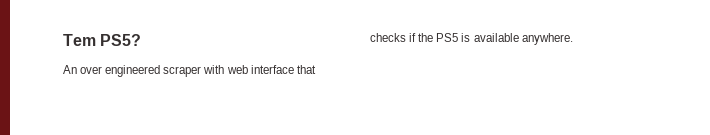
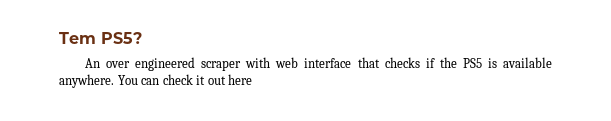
(573, 39) none -> [117,74,253,85] You can check it out here

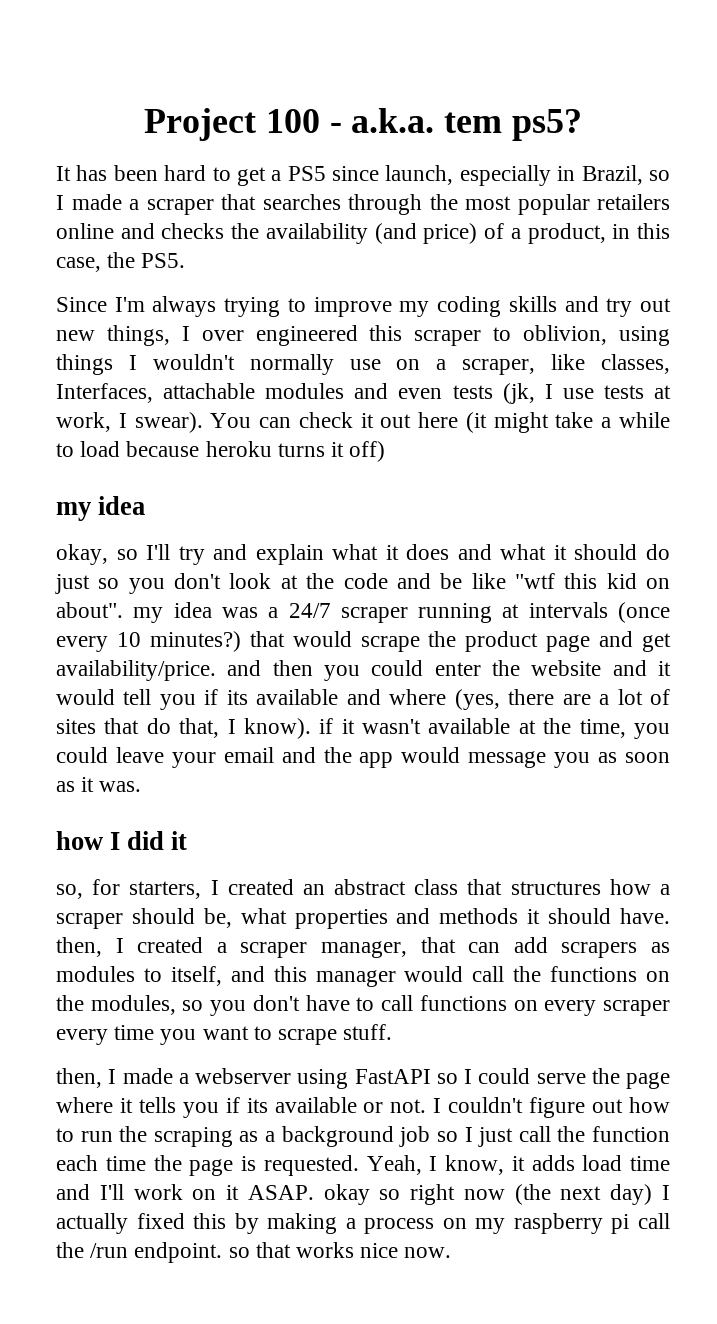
[59,32,142,44] [84,57,552,71] [59,74,114,88] Tem PS5? // An over engineered scraper with web interface that checks if the PS5 is available anywhere. -> [144,108,582,141] [56,165,670,186] [56,194,670,215] [56,223,671,244] [56,252,186,272] [56,296,672,317] [56,325,671,346] [56,354,671,375] [56,383,672,404] [56,412,203,433] Project 100 - a.k.a. tem ps5? // It has been hard to get a PS5 since launch, especially in Brazil, so I made a scraper that searches through the most popular retailers online and checks the availability (and price) of a product, in this case, the PS5. // Since I'm always trying to improve my coding skills and try out new things, I over engineered this scraper to oblivion, using things I wouldn't normally use on a scraper, like classes, Interfaces, attachable modules and even tests (jk, I use tests at work, I swear).
(253, 79) none -> [465,412,670,433] [56,441,386,462] [56,496,146,521] [56,544,671,565] [55,573,670,594] [56,602,670,623] [56,631,671,652] [56,660,671,681] [56,689,670,710] [56,718,670,739] [56,747,670,768] [56,777,142,792] [56,831,188,850] [56,879,670,899] [56,908,671,929] [56,937,671,958] [56,966,670,987] [56,995,671,1016] [56,1024,393,1045] [56,1068,670,1089] [56,1097,670,1118] [56,1126,671,1147] [56,1155,670,1176] [56,1184,670,1205] [56,1213,670,1234] [56,1242,452,1263] (it might take a while to load because heroku turns it off) // my idea // okay, so I'll try and explain what it does and what it should do just so you don't look at the code and be like "wtf this kid on about". my idea was a 24/7 scraper running at intervals (once every 10 minutes?) that would scrape the product page and get availability/price. and then you could enter the website and it would tell you if its available and where (yes, there are a lot of sites that do that, I know). if it wasn't available at the time, you could leave your email and the app would message you as soon as it was. // how I did it // so, for starters, I created an abstract class that structures how a scraper should be, what properties and methods it should have. then, I created a scraper manager, that can add scrapers as modules to itself, and this manager would call the functions on the modules, so you don't have to call functions on every scraper every time you want to scrape stuff. // then, I made a webserver using FastAPI so I could serve the page where it tells you if its available or not. I couldn't figure out how to run the scraping as a background job so I just call the function each time the page is requested. Yeah, I know, it adds load time and I'll work on it ASAP. okay so right now (the next day) I actually fixed this by making a process on my raspberry pi call the /run endpoint. so that works nice now.

